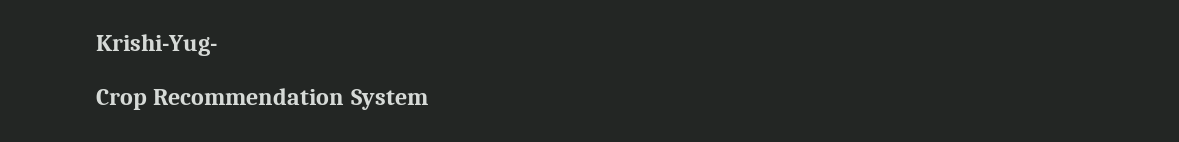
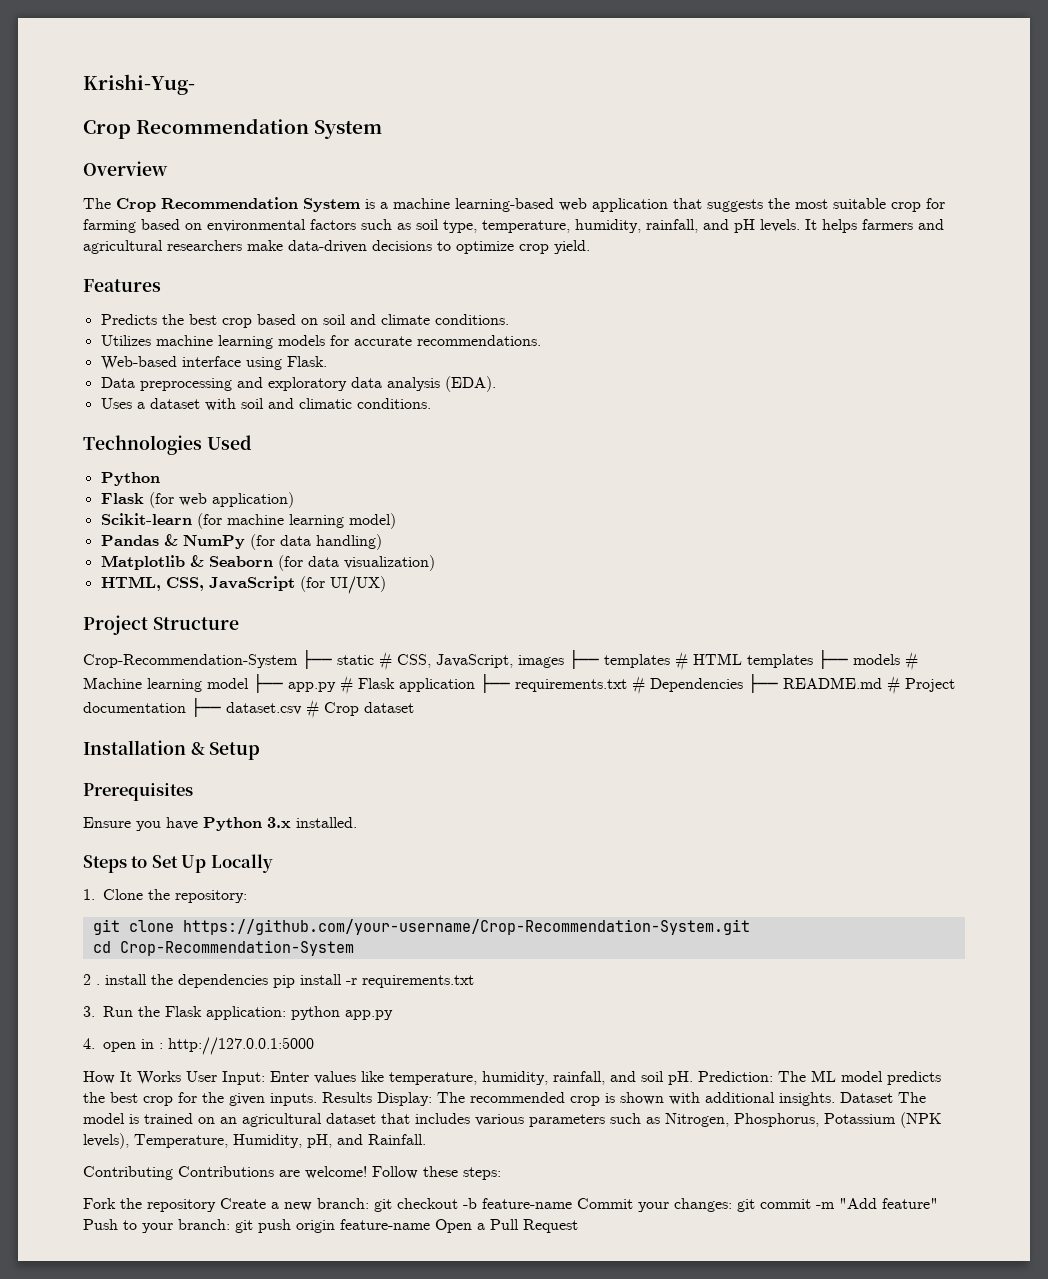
(428, 99) none -> [83,161,168,176] [83,197,945,212] [83,219,944,233] [83,240,590,254] [83,279,161,292] [100,314,509,328] [100,335,541,349] [100,356,327,370] [100,376,496,392] [100,398,431,411] [83,435,252,455] [100,472,160,486] [100,492,294,508] [100,513,396,529] [100,534,382,550] [100,555,435,571] [100,576,386,594] [83,615,239,635] [83,649,918,671] [83,673,955,695] [83,697,414,719] [83,740,261,760] [83,783,193,801] [83,817,357,831] [83,854,273,873] [83,889,247,903] [92,919,750,935] [92,940,354,956] [83,974,474,988] [83,1006,393,1020] [83,1037,314,1055] [83,1070,941,1085] [83,1092,926,1106] [83,1112,941,1128] [83,1133,426,1149] [83,1166,501,1180] [83,1198,938,1212] [83,1219,578,1233] // Overview // The Crop Recommendation System is a machine learning-based web application that suggests the most suitable crop for farming based on environmental factors such as soil type, temperature, humidity, rainfall, and pH levels. It helps farmers and agricultural researchers make data-driven decisions to optimize crop yield. // Features // Predicts the best crop based on soil and climate conditions. // Utilizes machine learning models for accurate recommendations. // Web-based interface using Flask. // Data preprocessing and exploratory data analysis (EDA). // Uses a dataset with soil and climatic conditions. // Technologies Used // Python // Flask (for web application) // Scikit-learn (for machine learning model) // Pandas & NumPy (for data handling) // Matplotlib & Seaborn (for data visualization) // HTML, CSS, JavaScript (for UI/UX) // Project Structure // Crop-Recommendation-System ├── static # CSS, JavaScript, images ├── templates # HTML templates ├── models # Machine learning model ├── app.py # Flask application ├── requirements.txt # Dependencies ├── README.md # Project documentation ├── dataset.csv # Crop dataset // Installation & Setup // Prerequisites // Ensure you have Python 3.x installed. // Steps to Set Up Locally // 1. Clone the repository: // git clone https://github.com/your-username/Crop-Recommendation-System.git // cd Crop-Recommendation-System // 2 . install the dependencies pip install -r requirements.txt // 3. Run the Flask application: python app.py // 4. open in : http://127.0.0.1:5000 // How It Works User Input: Enter values like temperature, humidity, rainfall, and soil pH. Prediction: The ML model predicts the best crop for the given inputs. Results Display: The recommended crop is shown with additional insights. Dataset The model is trained on an agricultural dataset that includes various parameters such as Nitrogen, Phosphorus, Potassium (NPK levels), Temperature, Humidity, pH, and Rainfall. // Contributing Contributions are welcome! Follow these steps: // Fork the repository Create a new branch: git checkout -b feature-name Commit your changes: git commit -m "Add feature" Push to your branch: git push origin feature-name Open a Pull Request

